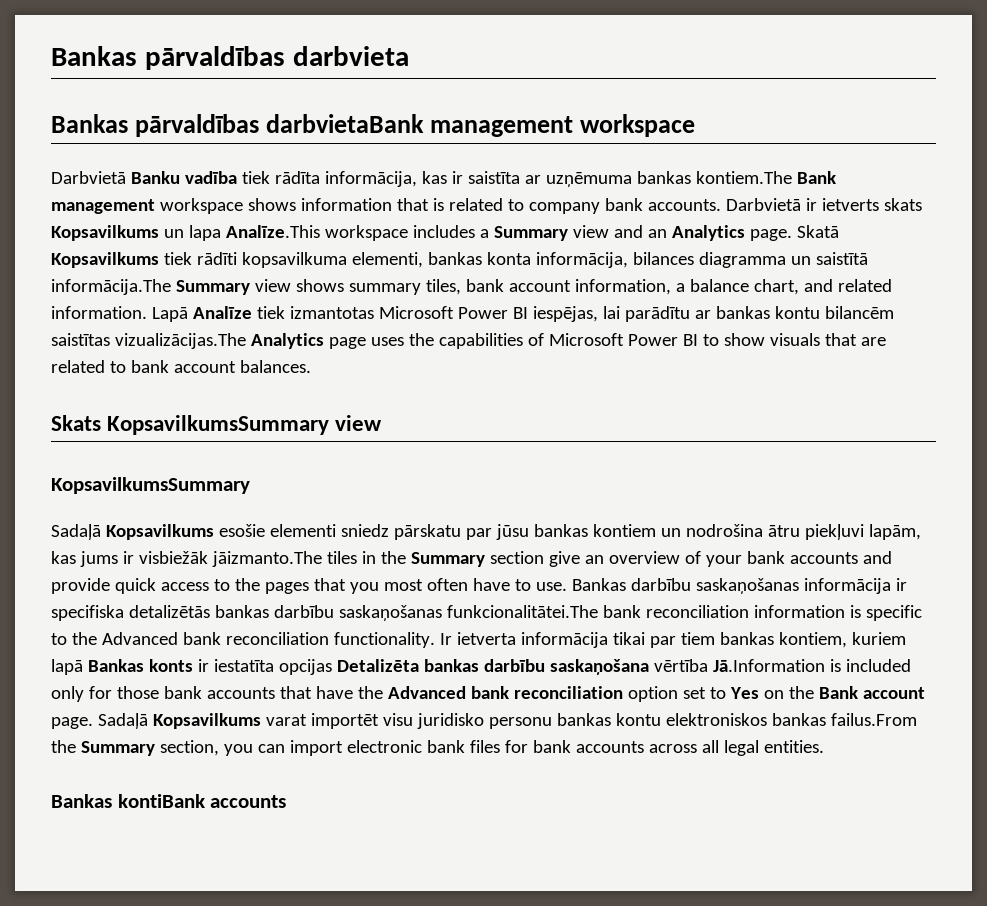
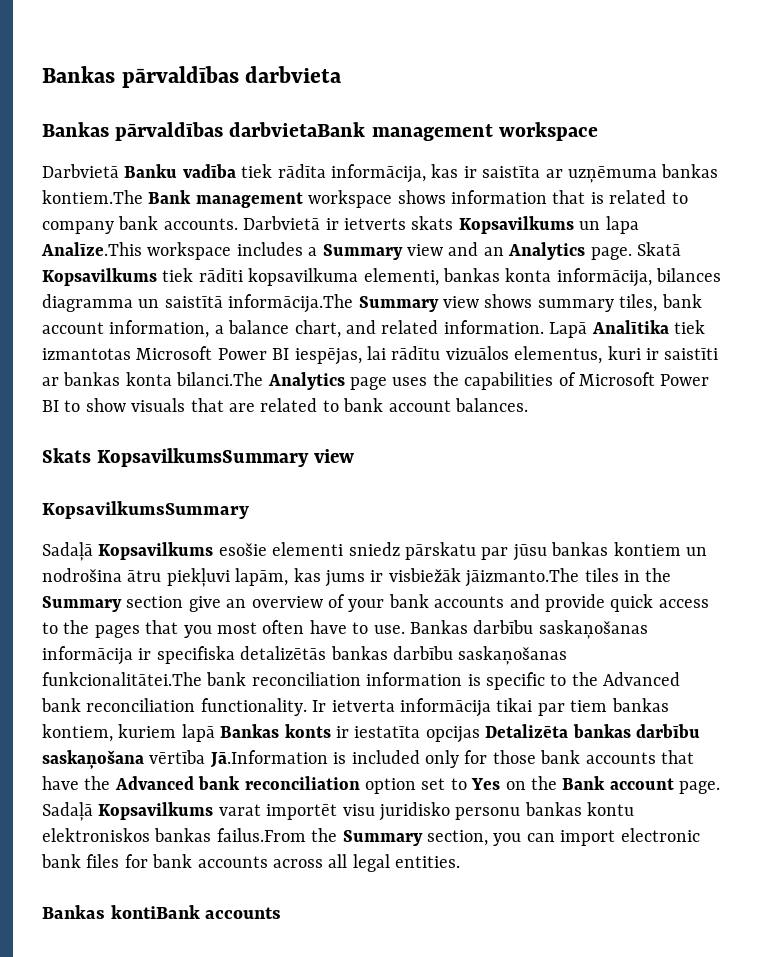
[192,306,252,319] Analīze -> [591,320,669,334] Analītika
[624,306,894,322] [51,333,246,349] parādītu ar bankas kontu bilancēm saistītas vizualizācijas.The -> [391,346,719,364] [42,372,264,386] rādītu vizuālos elementus, kuri ir saistīti ar bankas konta bilanci.The

